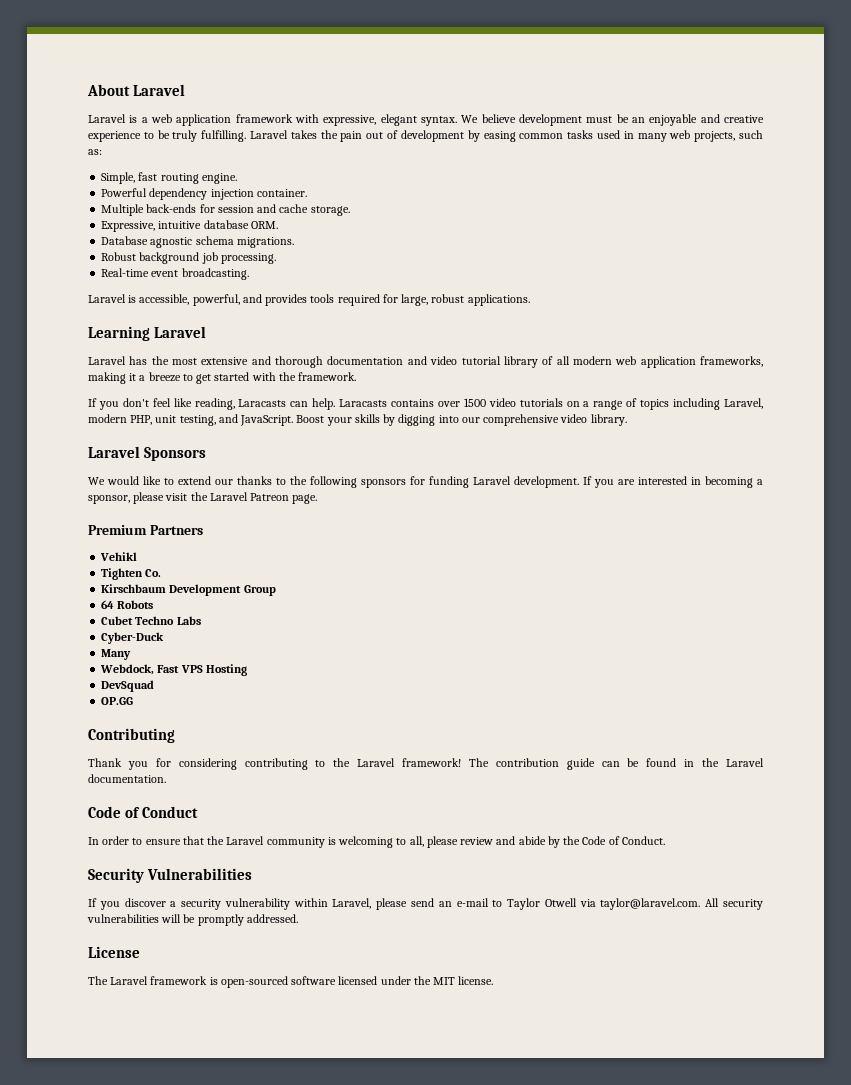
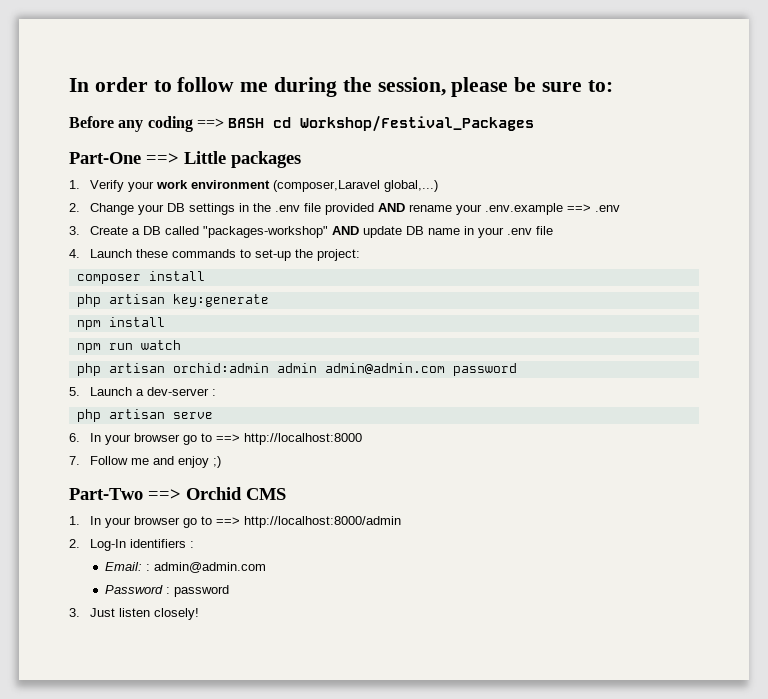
[87,84,186,96] [88,114,765,126] [88,130,763,142] [88,149,102,155] [101,172,237,184] [101,188,307,200] [101,204,350,216] [101,220,278,232] [101,236,294,248] [101,252,276,264] [101,268,249,280] [88,294,530,306] [88,326,207,341] [88,356,764,368] [88,372,357,384] [88,398,764,410] [88,414,627,426] [88,446,207,461] [88,476,763,488] [88,492,318,504] [88,525,203,535] [100,552,138,561] [101,568,162,580] [101,584,276,596] [101,600,154,609] [101,616,201,625] [101,632,165,644] [101,649,132,660] [100,664,247,676] [101,680,155,692] [101,697,134,705] [88,728,175,743] [88,758,764,770] [88,774,166,783] [88,806,199,818] [88,836,665,848] [88,868,253,883] [88,898,763,910] [87,914,298,926] [88,946,140,958] [88,976,494,988] About Laravel // Laravel is a web application framework with expressive, elegant syntax. We believe development must be an enjoyable and creative experience to be truly fulfilling. Laravel takes the pain out of development by easing common tasks used in many web projects, such as: // Simple, fast routing engine. // Powerful dependency injection container. // Multiple back-ends for session and cache storage. // Expressive, intuitive database ORM. // Database agnostic schema migrations. // Robust background job processing. // Real-time event broadcasting. // Laravel is accessible, powerful, and provides tools required for large, robust applications. // Learning Laravel // Laravel has the most extensive and thorough documentation and video tutorial library of all modern web application frameworks, making it a breeze to get started with the framework. // If you don't feel like reading, Laracasts can help. Laracasts contains over 1500 video tutorials on a range of topics including Laravel, modern PHP, unit testing, and JavaScript. Boost your skills by digging into our comprehensive video library. // Laravel Sponsors // We would like to extend our thanks to the following sponsors for funding Laravel development. If you are interested in becoming a sponsor, please visit the Laravel Patreon page. // Premium Partners // Vehikl // Tighten Co. // Kirschbaum Development Group // 64 Robots // Cubet Techno Labs // Cyber-Duck // Many // Webdock, Fast VPS Hosting // DevSquad // OP.GG // Contributing // Thank you for considering contributing to the Laravel framework! The contribution guide can be found in the Laravel documentation. // Code of Conduct // In order to ensure that the Laravel community is welcoming to all, please review and abide by the Code of Conduct. // Security Vulnerabilities // If you discover a security vulnerability within Laravel, please send an e-mail to Taylor Otwell via taylor@laravel.com. All security vulnerabilities will be promptly addressed. // License // The Laravel framework is open-sourced software licensed under the MIT license. -> [69,77,613,97] [69,115,535,132] [69,151,301,168] [69,180,439,192] [69,203,621,215] [69,226,554,238] [69,249,361,261] [76,271,205,284] [76,294,269,307] [76,317,165,330] [76,340,181,353] [76,363,517,376] [69,387,217,396] [76,409,213,422] [69,433,363,445] [69,456,222,468] [69,487,286,500] [69,516,402,528] [69,539,195,551] [104,562,266,573] [104,585,229,597] [69,608,200,620] In order to follow me during the session, please be sure to: // Before any coding ==> BASH cd Workshop/Festival_Packages // Part-One ==> Little packages // 1. Verify your work environment (composer,Laravel global,...) // 2. Change your DB settings in the .env file provided AND rename your .env.example ==> .env // 3. Create a DB called "packages-workshop" AND update DB name in your .env file // 4. Launch these commands to set-up the project: // composer install // php artisan key:generate // npm install // npm run watch // php artisan orchid:admin admin admin@admin.com password // 5. Launch a dev-server : // php artisan serve // 6. In your browser go to ==> http://localhost:8000 // 7. Follow me and enjoy ;) // Part-Two ==> Orchid CMS // 1. In your browser go to ==> http://localhost:8000/admin // 2. Log-In identifiers : // Email: : admin@admin.com // Password : password // 3. Just listen closely!

